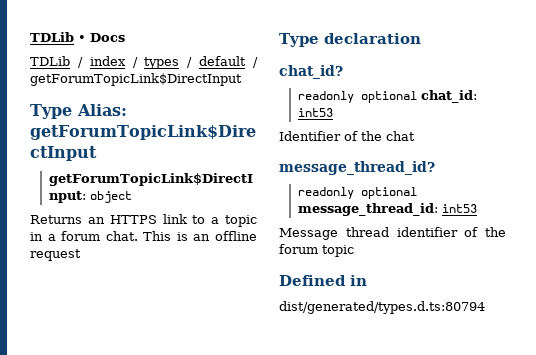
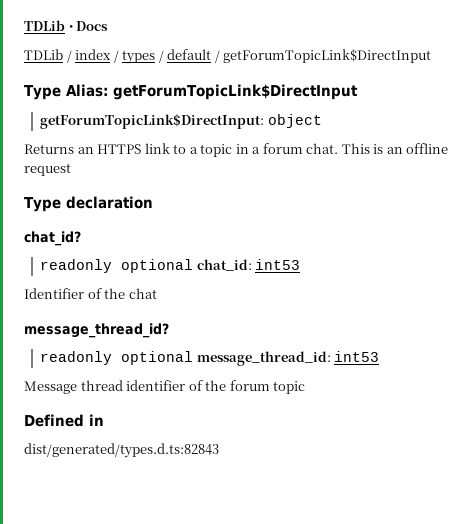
[279,301,485,314] dist/generated/types.d.ts:80794 -> [24,443,219,458] dist/generated/types.d.ts:82843

